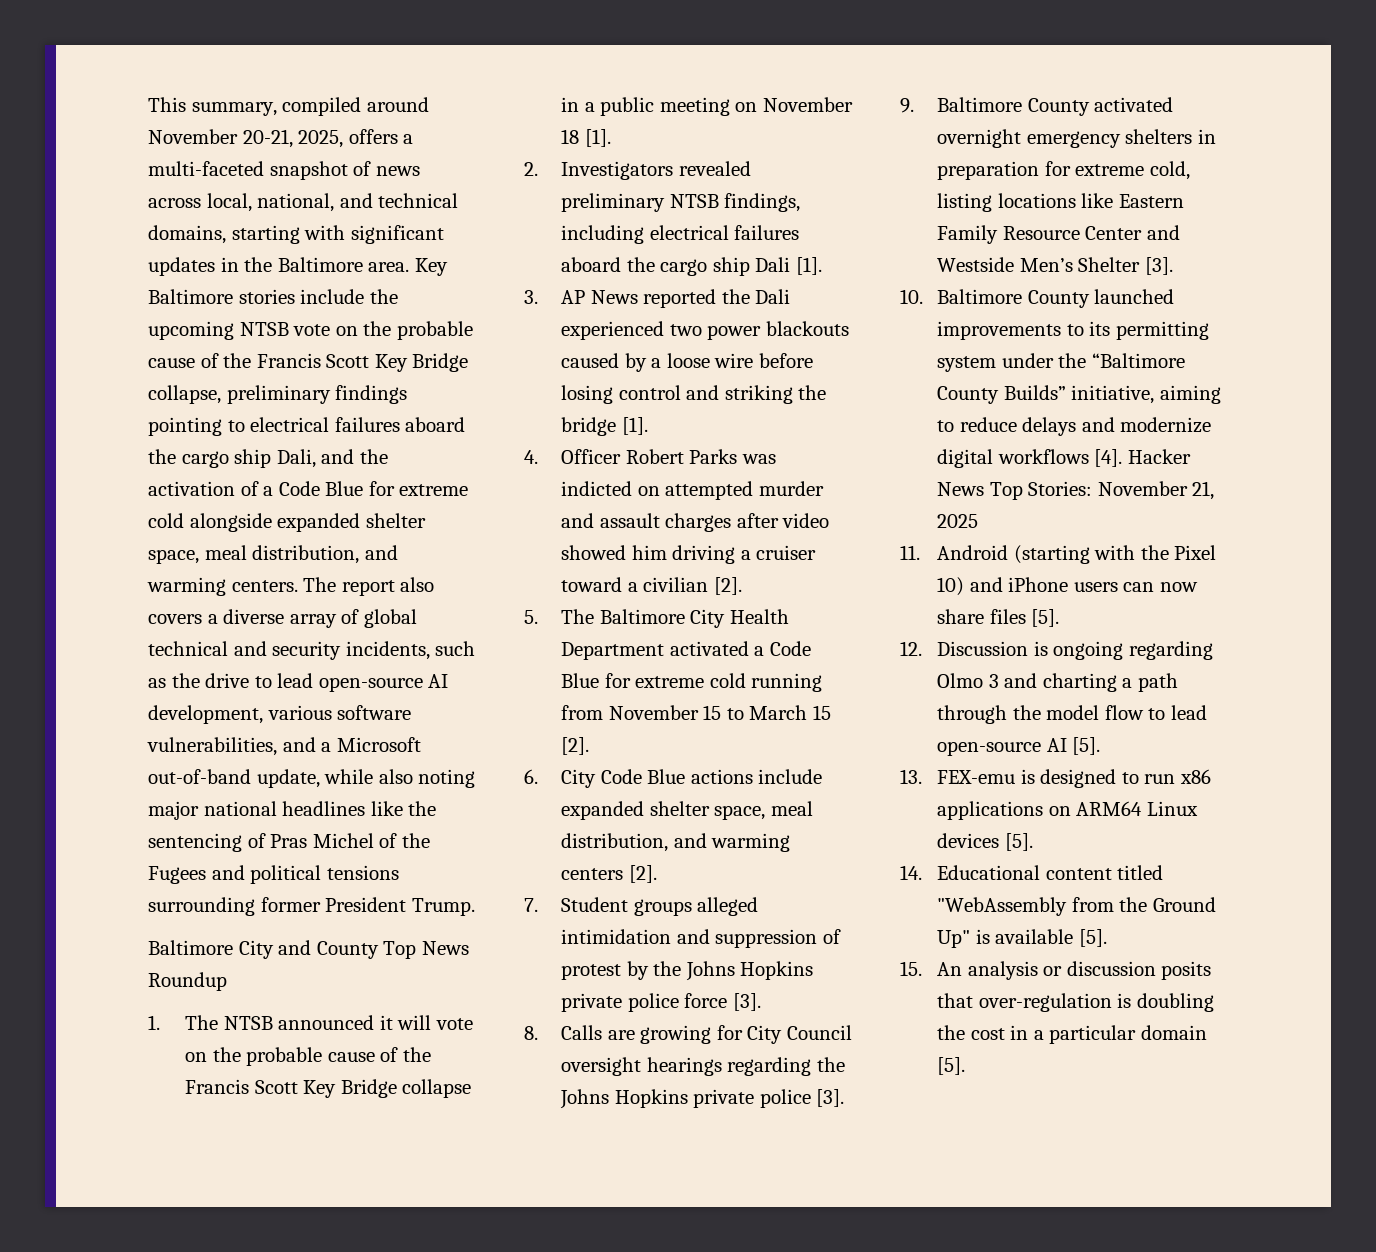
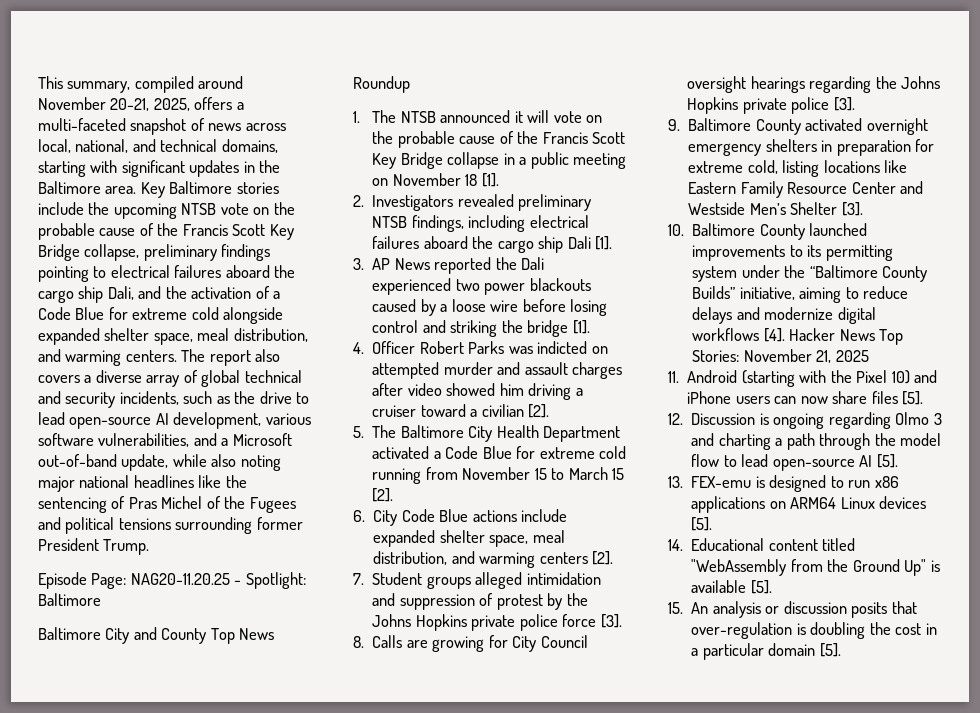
(475, 907) none -> [38,572,306,589] [38,593,101,606] // Episode Page: NAG20-11.20.25 - Spotlight: Baltimore

